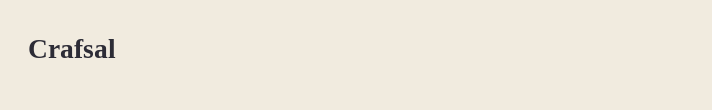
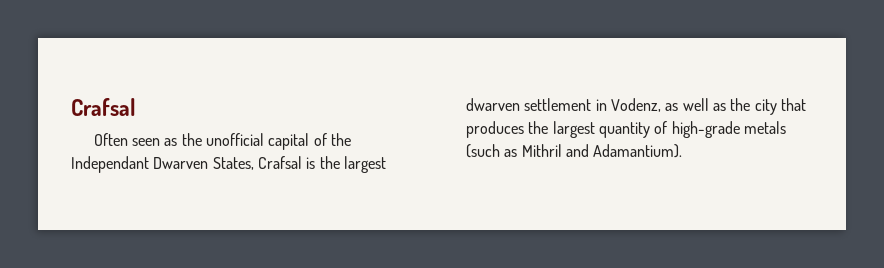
[28,39,116,58] Crafsal -> [71,98,136,116] [93,133,351,150] [71,156,386,173] [466,98,806,115] [466,121,786,138] [466,144,683,158] Crafsal // Often seen as the unofficial capital of the Independant Dwarven States, Crafsal is the largest dwarven settlement in Vodenz, as well as the city that produces the largest quantity of high-grade metals (such as Mithril and Adamantium).

